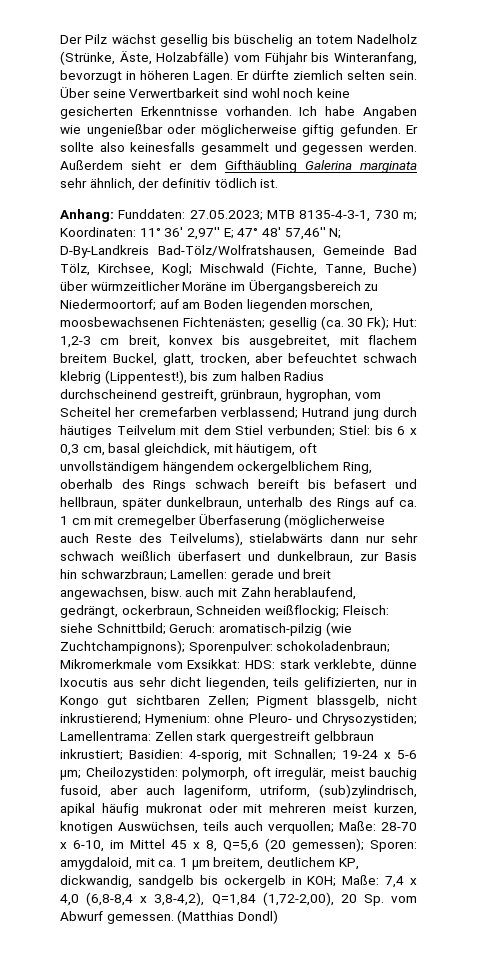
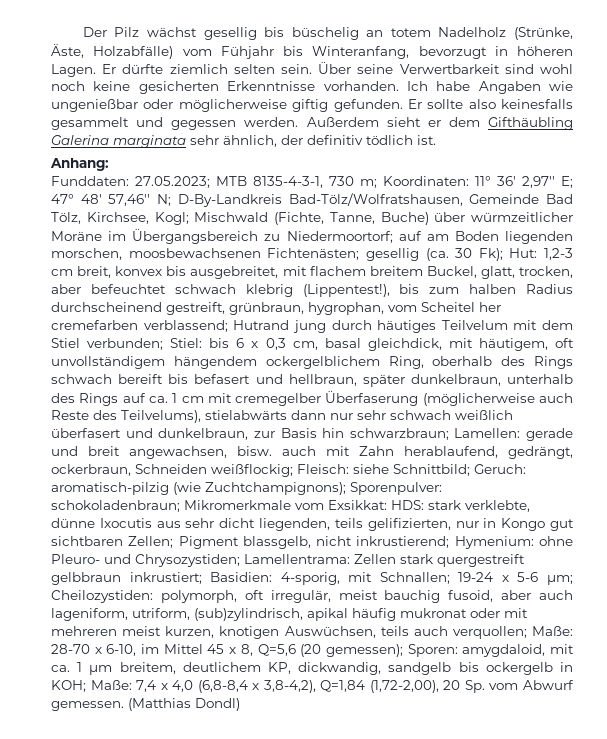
(114, 215) none -> (109, 164) //

